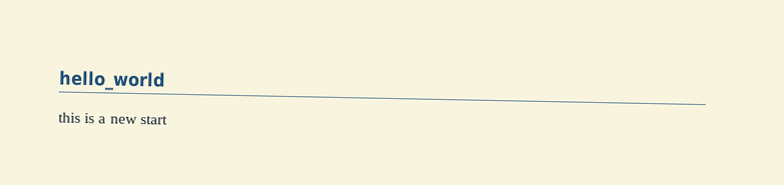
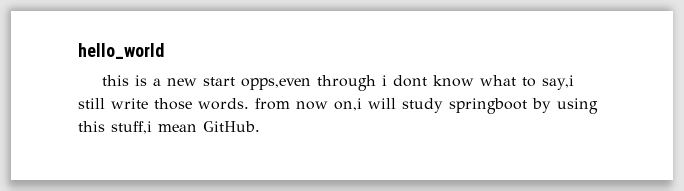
(168, 120) none -> [240,75,575,91] [78,98,598,114] [78,121,260,134] opps,even through i dont know what to say,i still write those words. from now on,i will study springboot by using this stuff,i mean GitHub.

